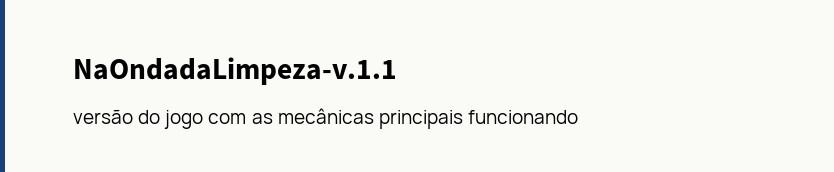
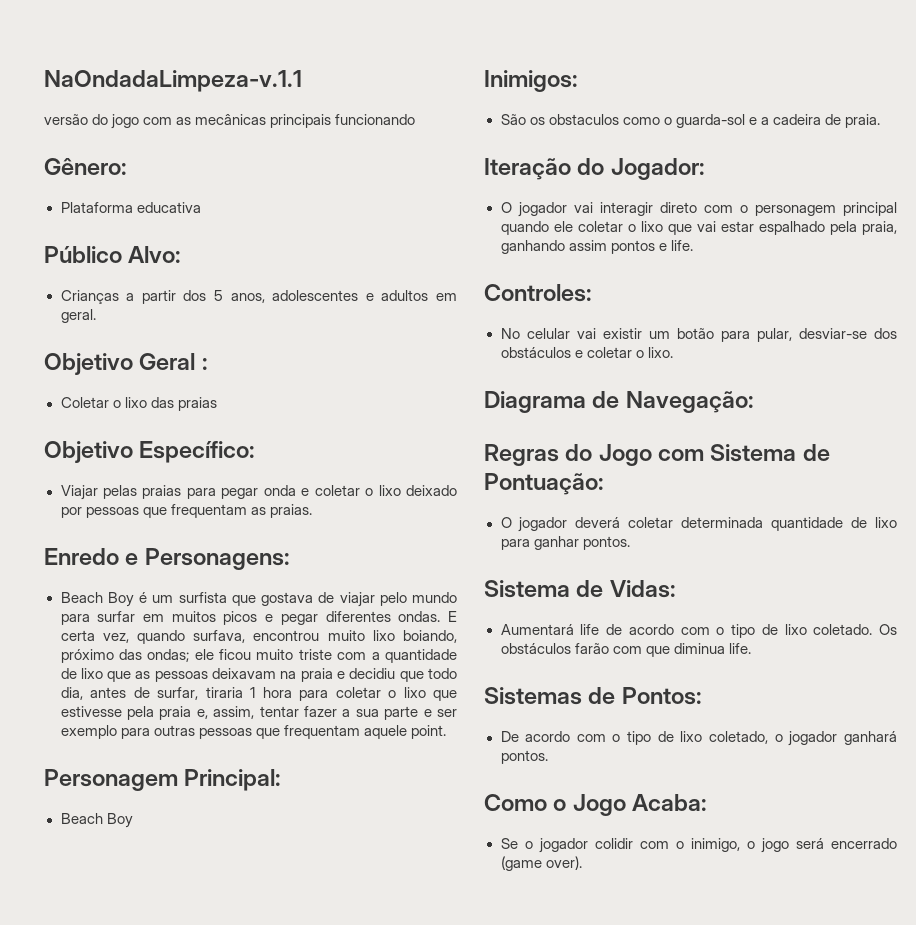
(578, 117) none -> [44,158,127,175] [60,202,201,213] [44,246,182,263] [60,290,457,304] [60,309,96,323] [44,353,208,375] [60,397,217,411] [44,441,256,463] [60,485,457,500] [60,504,312,518] [44,548,290,570] [60,592,457,607] [60,611,458,625] [60,630,458,644] [60,649,458,663] [60,668,457,682] [60,687,457,701] [60,706,458,720] [60,725,446,739] [44,769,282,791] [60,813,133,828] [484,70,578,92] [500,114,880,128] [484,158,705,180] [500,202,897,217] [500,221,897,235] [500,240,693,254] [484,284,592,302] [500,328,897,342] [500,347,673,358] [484,391,754,413] [484,444,830,466] [484,473,604,495] [500,517,898,532] [500,536,630,550] [484,580,676,598] [500,624,897,638] [500,643,751,657] [484,687,702,705] [500,731,897,746] [500,750,548,764] [484,794,708,816] [500,838,897,853] [500,856,582,871] // Gênero: // Plataforma educativa // Público Alvo: // Crianças a partir dos 5 anos, adolescentes e adultos em geral. // Objetivo Geral : // Coletar o lixo das praias // Objetivo Específico: // Viajar pelas praias para pegar onda e coletar o lixo deixado por pessoas que frequentam as praias. // Enredo e Personagens: // Beach Boy é um surfista que gostava de viajar pelo mundo para surfar em muitos picos e pegar diferentes ondas. E certa vez, quando surfava, encontrou muito lixo boiando, próximo das ondas; ele ficou muito triste com a quantidade de lixo que as pessoas deixavam na praia e decidiu que todo dia, antes de surfar, tiraria 1 hora para coletar o lixo que estivesse pela praia e, assim, tentar fazer a sua parte e ser exemplo para outras pessoas que frequentam aquele point. // Personagem Principal: // Beach Boy // Inimigos: // São os obstaculos como o guarda-sol e a cadeira de praia. // Iteração do Jogador: // O jogador vai interagir direto com o personagem principal quando ele coletar o lixo que vai estar espalhado pela praia, ganhando assim pontos e life. // Controles: // No celular vai existir um botão para pular, desviar-se dos obstáculos e coletar o lixo. // Diagrama de Navegação: // Regras do Jogo com Sistema de Pontuação: // O jogador deverá coletar determinada quantidade de lixo para ganhar pontos. // Sistema de Vidas: // Aumentará life de acordo com o tipo de lixo coletado. Os obstáculos farão com que diminua life. // Sistemas de Pontos: // De acordo com o tipo de lixo coletado, o jogador ganhará pontos. // Como o Jogo Acaba: // Se o jogador colidir com o inimigo, o jogo será encerrado (game over).

